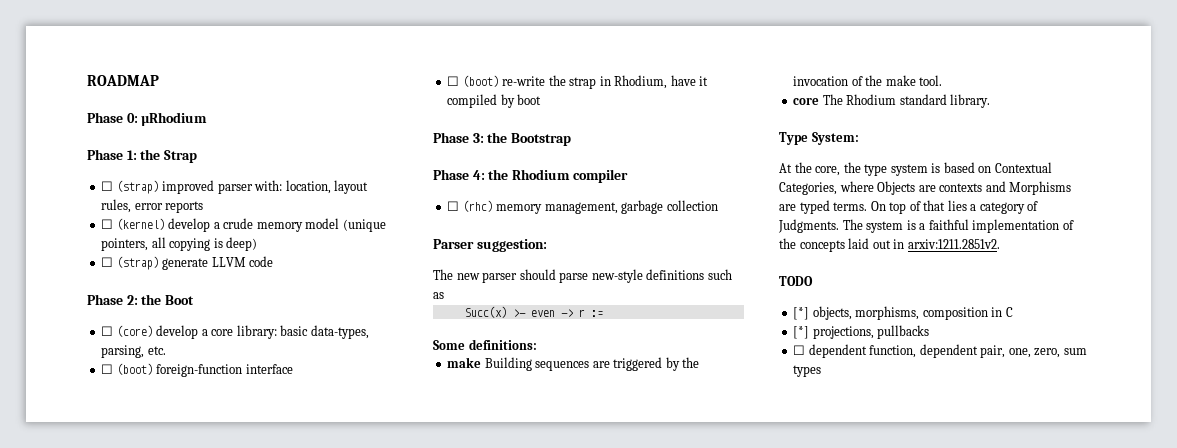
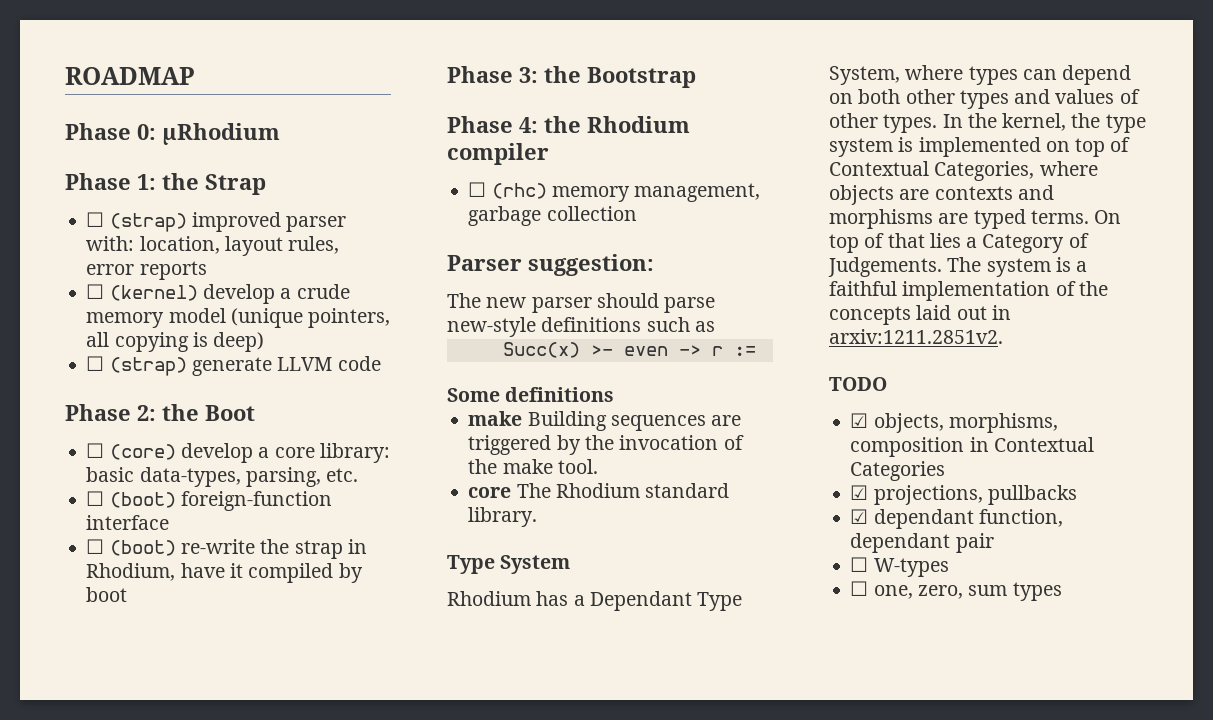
[468,339,537,350] definitions: -> [505,387,615,402] definitions
[811,132,859,145] [779,162,992,176] System: // At the core, the type system is based on -> [500,555,571,574] [447,591,743,611] [829,65,1132,85] [829,89,1140,109] [829,113,1146,133] [829,137,1131,157] System // Rhodium has a Dependant Type System, where types can depend on both other types and values of other types. In the kernel, the type system is implemented on top of
[877,181,916,195] Objects -> [829,185,894,205] objects
[1009,181,1072,195] Morphisms -> [829,209,933,229] morphisms
[979,201,1039,214] [778,219,839,233] category of Judgments. -> [982,233,1089,253] [828,257,942,277] Category of Judgements.
[793,307,810,320] [*] -> [850,413,869,428] ☑
[1005,307,1013,317] [793,326,810,339] C // [*] -> [993,437,1094,452] [850,461,946,481] [850,485,869,500] Contextual Categories // ☑
[793,344,1006,358] ☐ dependent function, dependent pair, -> [850,509,1063,529] [850,533,994,553] [850,557,949,577] [850,581,869,596] ☑ dependant function, dependant pair // ☐ W-types // ☐

